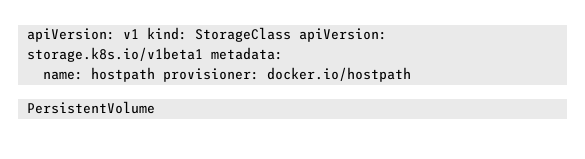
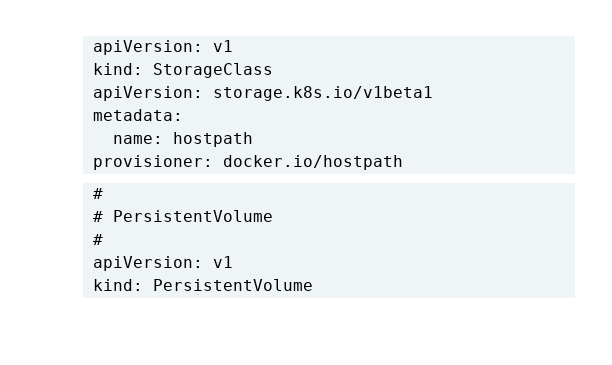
[26,28,139,42] apiVersion: v1 -> [92,40,233,55] apiVersion: v1 //
(291, 34) none -> (273, 70) //
(203, 54) none -> (433, 93) //
(155, 74) none -> (253, 139) //
[26,101,155,114] PersistentVolume -> [92,188,103,199] [92,210,273,222] [92,234,103,245] [92,256,233,271] [92,279,313,291] # // # PersistentVolume // # // apiVersion: v1 // kind: PersistentVolume

